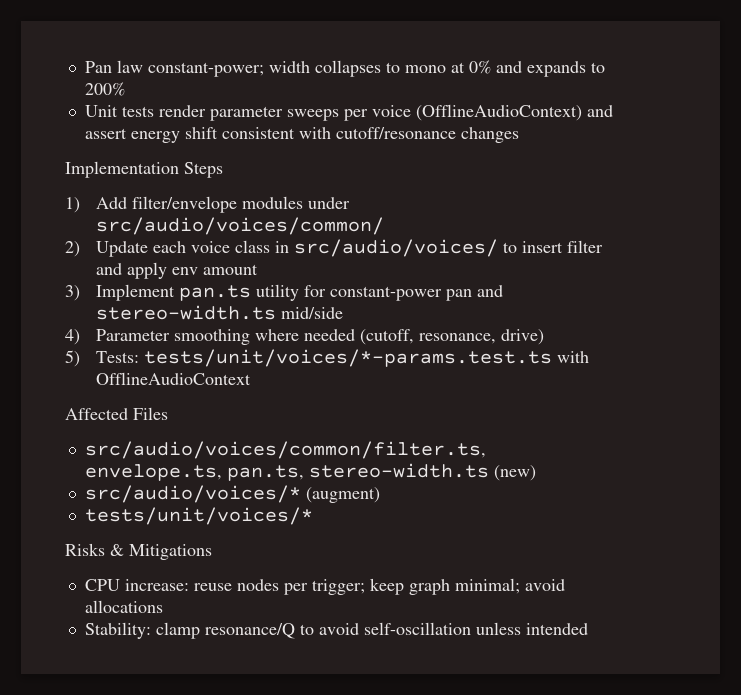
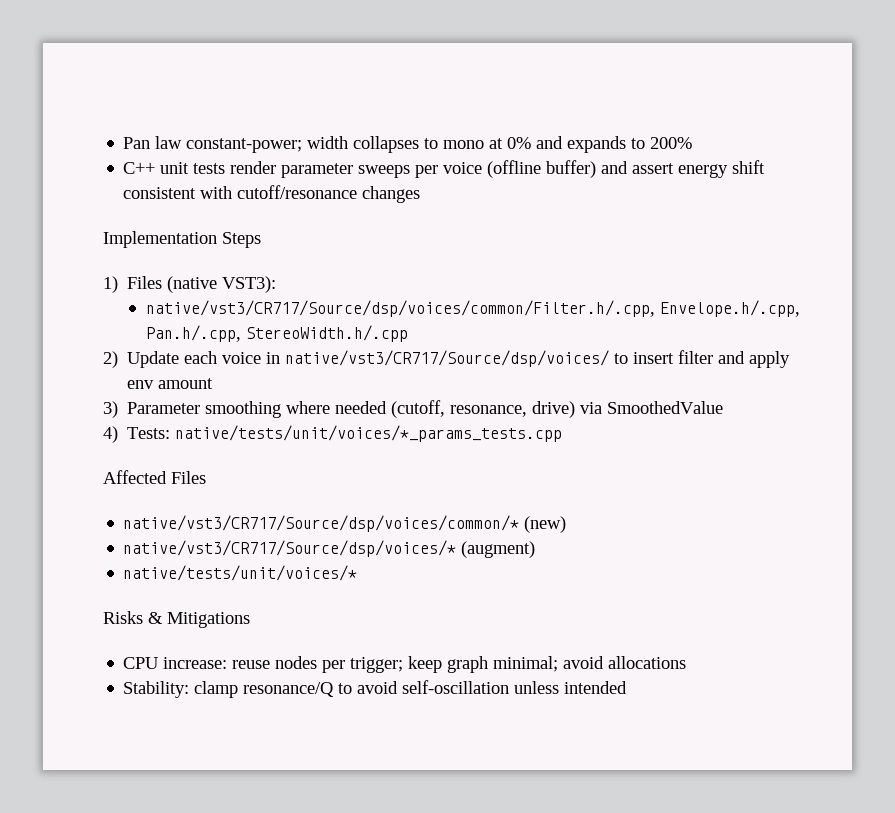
[84,105,118,117] Unit -> [123,162,190,174] C++ unit
[415,104,582,121] (OfflineAudioContext) -> [487,160,597,178] (offline buffer)
[95,196,350,213] [95,217,384,235] Add filter/envelope modules under src/audio/voices/common/ -> [127,276,277,293] [145,300,800,317] [145,325,408,342] Files (native VST3): // native/vst3/CR717/Source/dsp/voices/common/Filter.h/.cpp, Envelope.h/.cpp, Pan.h/.cpp, StereoWidth.h/.cpp
[234,239,498,257] class in src/audio/voices/ -> [266,350,610,367] in native/vst3/CR717/Source/dsp/voices/
[95,284,503,301] [95,305,343,320] [65,329,80,345] Implement pan.ts utility for constant-power pan and stereo-width.ts mid/side // 4) -> (118, 409) none
[65,349,589,367] [95,372,251,385] [65,407,168,420] [84,441,486,459] [84,463,489,481] // 5) Tests: tests/unit/voices/*-params.test.ts with OfflineAudioContext // Affected Files // src/audio/voices/common/filter.ts, envelope.ts, pan.ts, stereo-width.ts -> [580,401,724,414] [103,425,563,443] [103,470,206,484] [123,515,520,532] via SmoothedValue // 4) Tests: native/tests/unit/voices/*_params_tests.cpp // Affected Files // native/vst3/CR717/Source/dsp/voices/common/*
[84,485,301,503] src/audio/voices/* -> [123,540,457,557] native/vst3/CR717/Source/dsp/voices/*
[84,507,313,525] tests/unit/voices/* -> [123,565,358,581] native/tests/unit/voices/*

